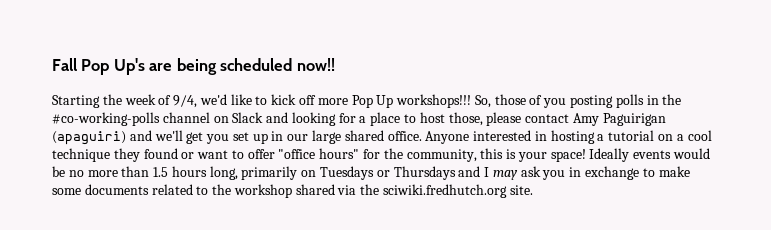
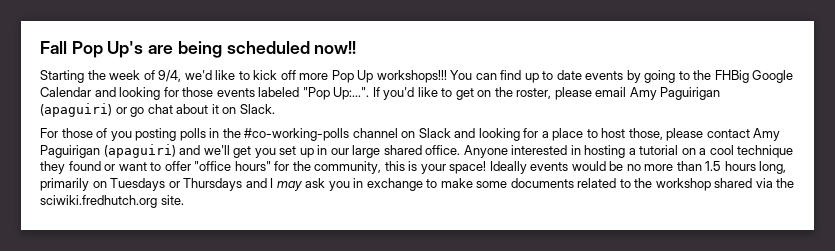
[474,95,491,108] So, -> [450,70,794,83] [40,87,721,100] [40,103,275,117] [40,128,58,138] You can find up to date events by going to the FHBig Google Calendar and looking for those events labeled "Pop Up:...". If you'd like to get on the roster, please email Amy Paguirigan (apaguiri) or go chat about it on Slack. // For

